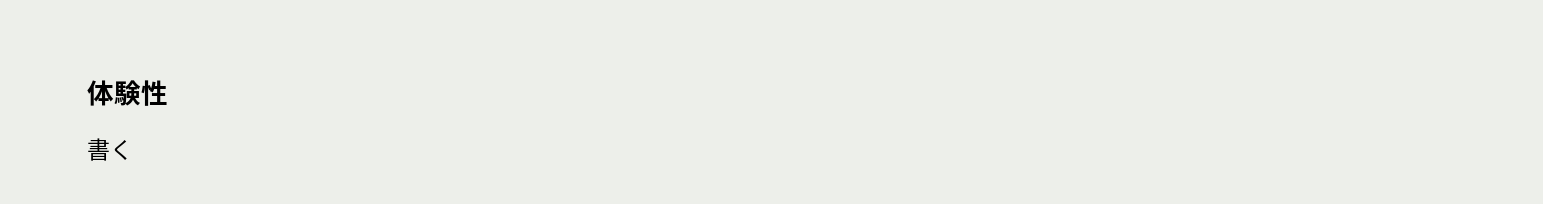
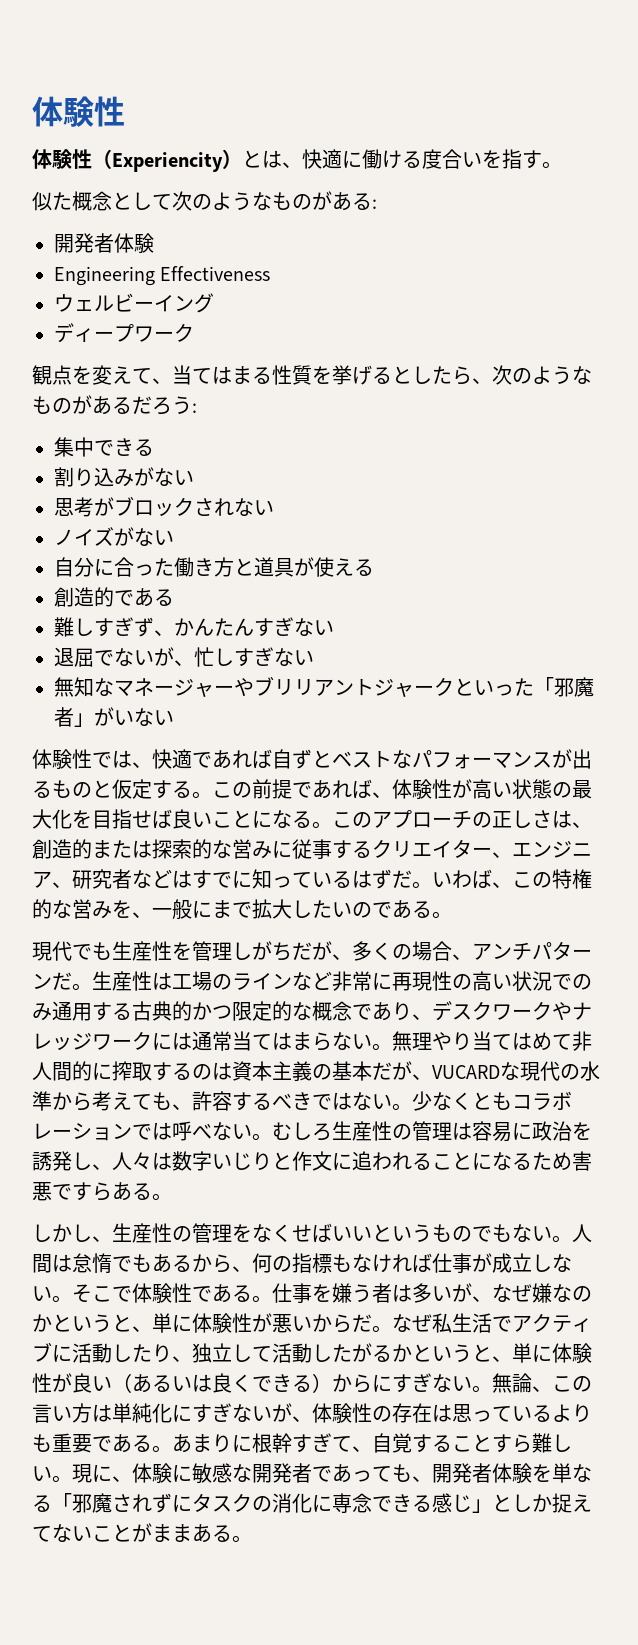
[87,138,133,161] 書く -> [32,149,562,172] [32,191,377,211] [54,233,154,254] [54,266,271,286] [54,293,214,313] [54,323,194,343] [32,365,592,385] [32,395,197,415] [54,437,154,457] [54,467,194,487] [54,496,274,517] [54,527,174,546] [54,557,374,577] [54,587,174,607] [54,617,334,637] [54,647,314,667] [54,676,594,697] [54,707,174,727] [32,749,592,770] [32,779,592,800] [32,809,592,829] [32,839,592,859] [32,869,592,889] [32,899,452,919] [32,941,592,961] [32,971,592,991] [32,1001,592,1021] [32,1031,592,1051] [32,1061,600,1081] [32,1091,572,1111] [32,1121,592,1142] [32,1151,592,1171] [32,1182,172,1201] [32,1223,592,1243] [32,1253,572,1273] [32,1283,592,1304] [32,1313,592,1334] [32,1342,592,1364] [32,1373,592,1393] [32,1403,592,1424] [32,1433,572,1453] [32,1463,592,1484] [32,1493,592,1513] [32,1523,252,1543] 体験性（Experiencity）とは、快適に働ける度合いを指す。 // 似た概念として次のようなものがある: // 開発者体験 // Engineering Effectiveness // ウェルビーイング // ディープワーク // 観点を変えて、当てはまる性質を挙げるとしたら、次のようなものがあるだろう: // 集中できる // 割り込みがない // 思考がブロックされない // ノイズがない // 自分に合った働き方と道具が使える // 創造的である // 難しすぎず、かんたんすぎない // 退屈でないが、忙しすぎない // 無知なマネージャーやブリリアントジャークといった「邪魔者」がいない // 体験性では、快適であれば自ずとベストなパフォーマンスが出るものと仮定する。この前提であれば、体験性が高い状態の最大化を目指せば良いことになる。このアプローチの正しさは、創造的または探索的な営みに従事するクリエイター、エンジニア、研究者などはすでに知っているはずだ。いわば、この特権的な営みを、一般にまで拡大したいのである。 // 現代でも生産性を管理しがちだが、多くの場合、アンチパターンだ。生産性は工場のラインなど非常に再現性の高い状況でのみ通用する古典的かつ限定的な概念であり、デスクワークやナレッジワークには通常当てはまらない。無理やり当てはめて非人間的に搾取するのは資本主義の基本だが、VUCARDな現代の水準から考えても、許容するべきではない。少なくともコラボレーションでは呼べない。むしろ生産性の管理は容易に政治を誘発し、人々は数字いじりと作文に追われることになるため害悪ですらある。 // しかし、生産性の管理をなくせばいいというものでもない。人間は怠惰でもあるから、何の指標もなければ仕事が成立しない。そこで体験性である。仕事を嫌う者は多いが、なぜ嫌なのかというと、単に体験性が悪いからだ。なぜ私生活でアクティブに活動したり、独立して活動したがるかというと、単に体験性が良い（あるいは良くできる）からにすぎない。無論、この言い方は単純化にすぎないが、体験性の存在は思っているよりも重要である。あまりに根幹すぎて、自覚することすら難しい。現に、体験に敏感な開発者であっても、開発者体験を単なる「邪魔されずにタスクの消化に専念できる感じ」としか捉えてないことがままある。

